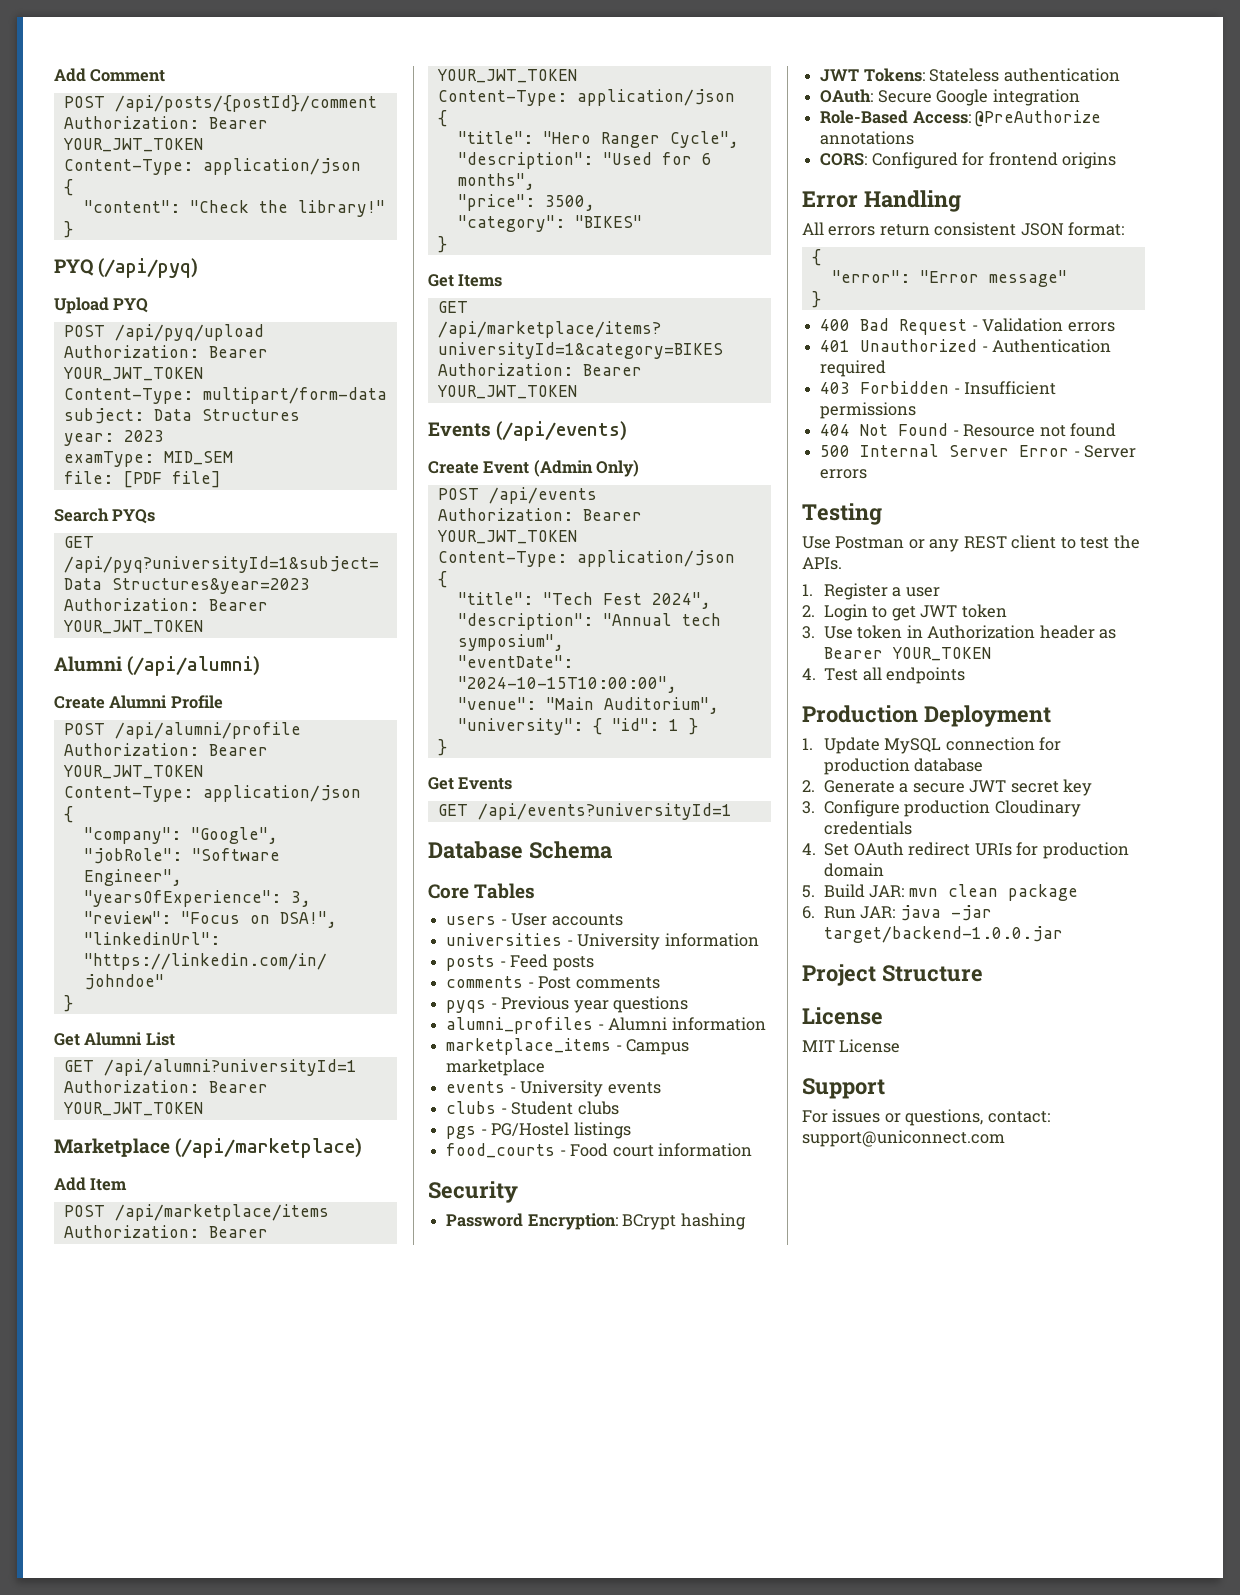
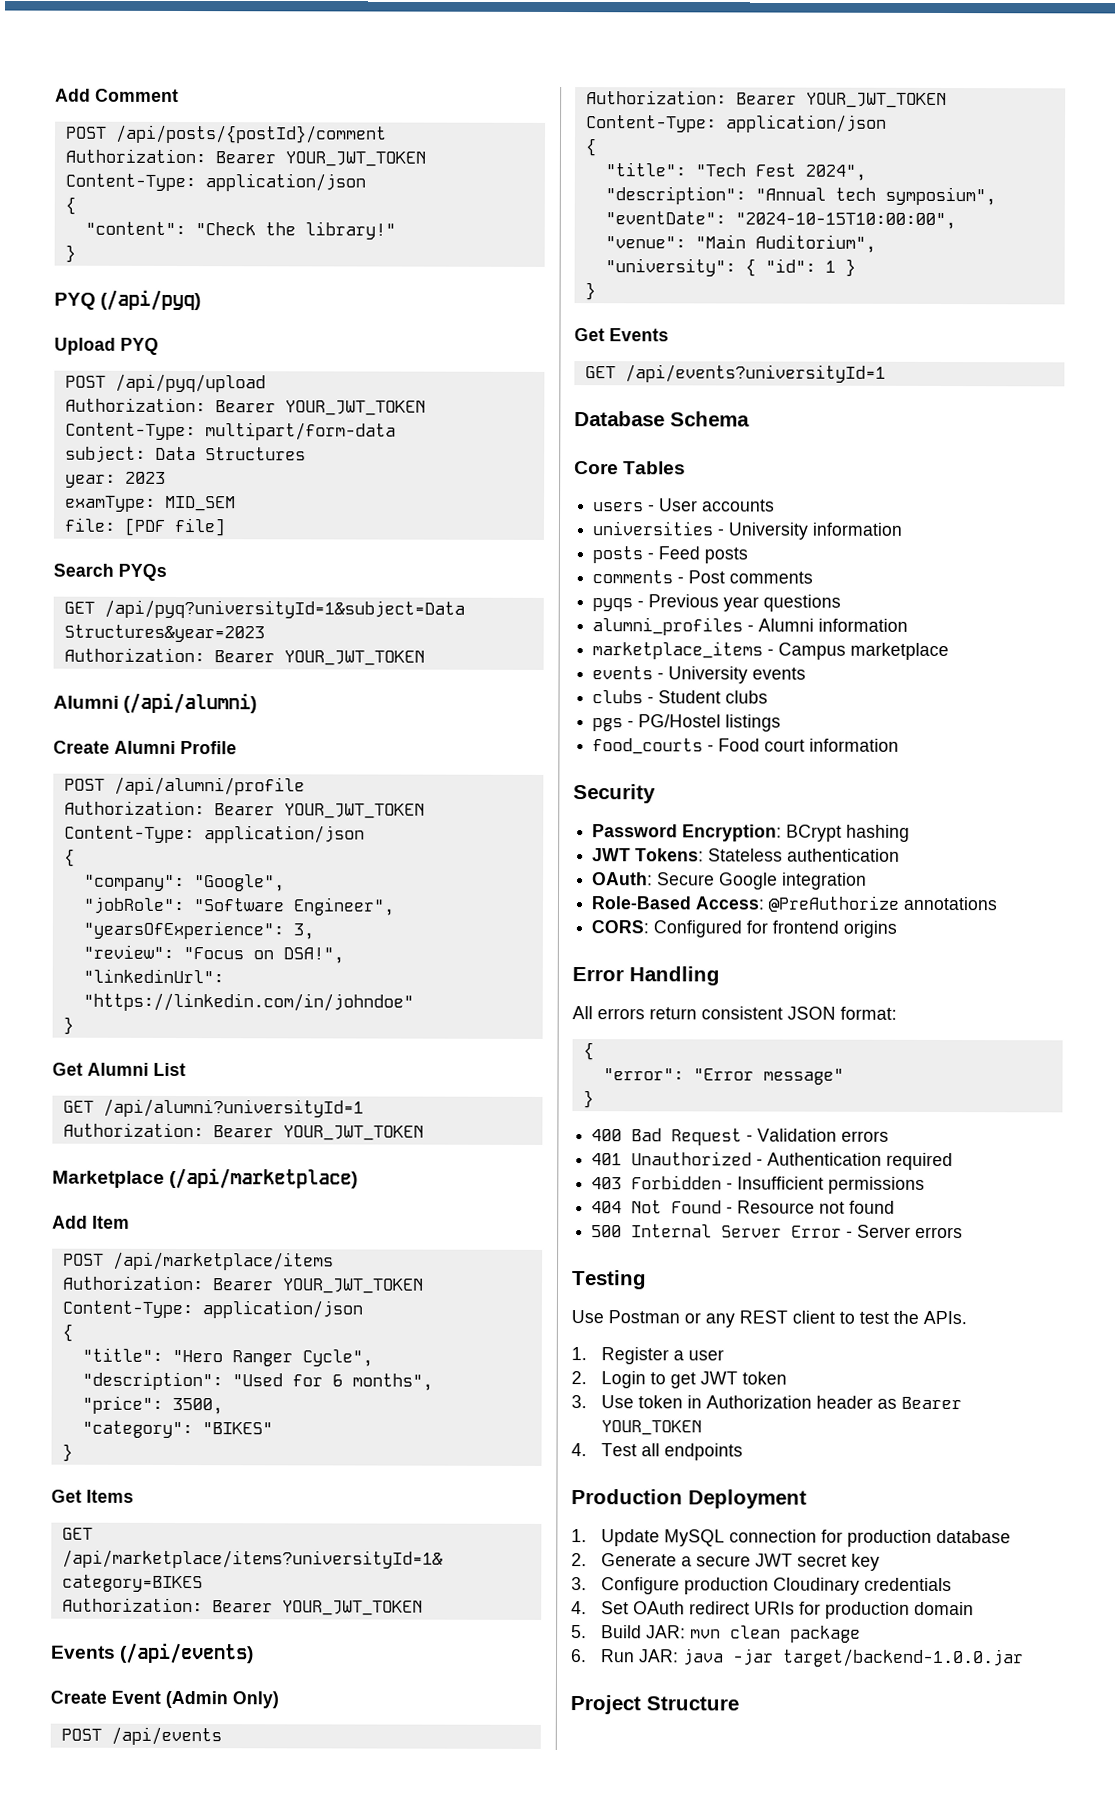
[802,1007,883,1025] [802,1039,901,1053] [802,1078,885,1099] [802,1109,1050,1126] [802,1130,1005,1147] // License // MIT License // Support // For issues or questions, contact: support@uniconnect.com -> (739, 1703) none

